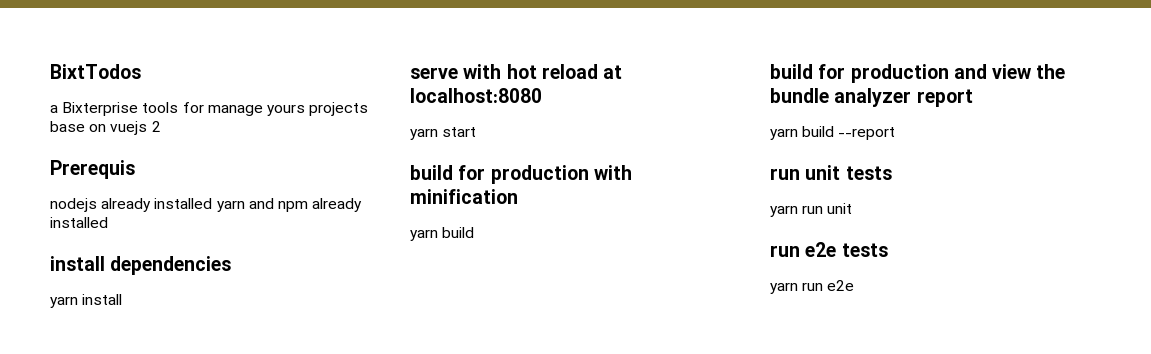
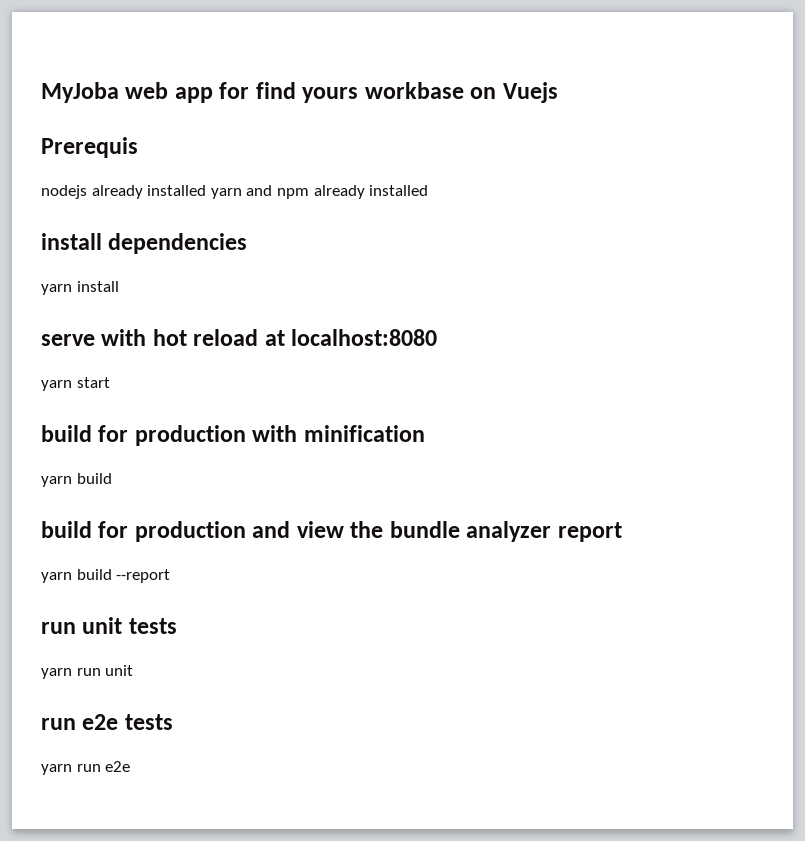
[50,64,141,79] [50,102,369,116] [50,121,161,135] BixtTodos // a Bixterprise tools for manage yours projects base on vuejs 2 -> [41,82,558,103] MyJoba web app for find yours workbase on Vuejs

